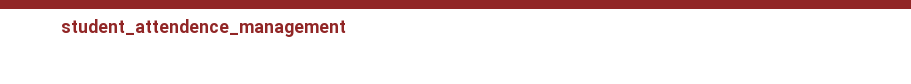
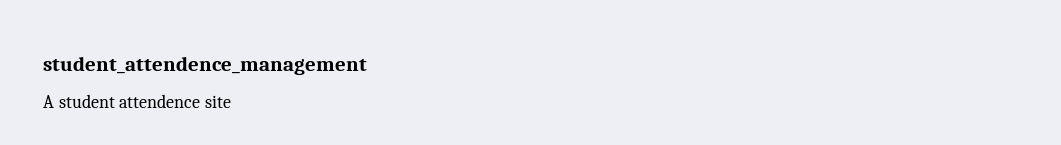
(346, 28) none -> [43,94,232,108] // A student attendence site

